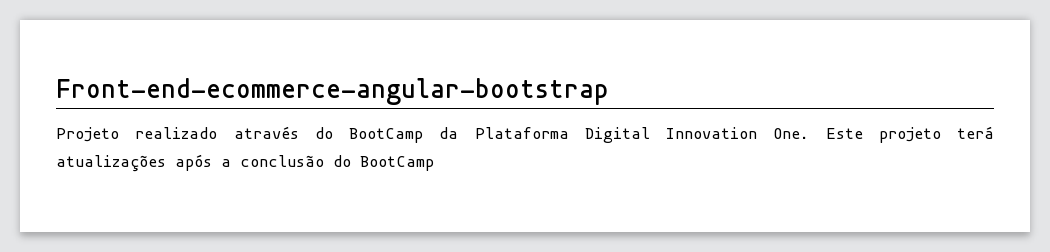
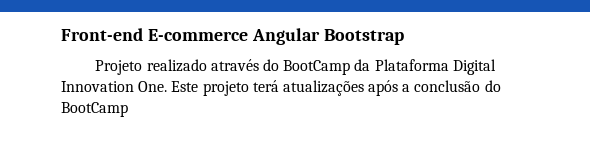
[56,78,609,105] Front-end-ecommerce-angular-bootstrap -> [61,28,404,45] Front-end E-commerce Angular Bootstrap

